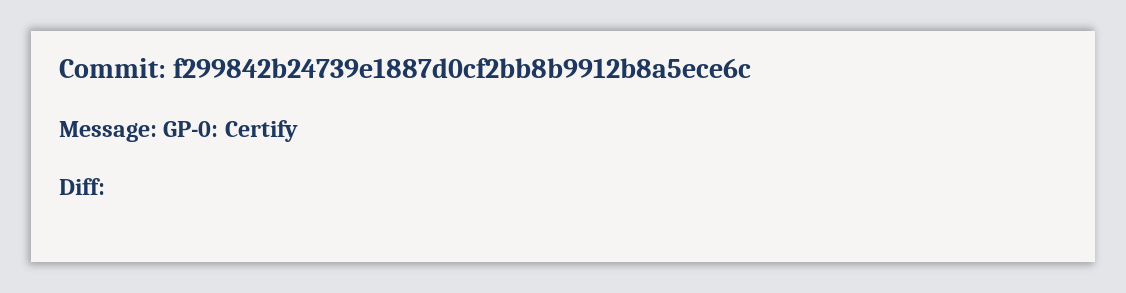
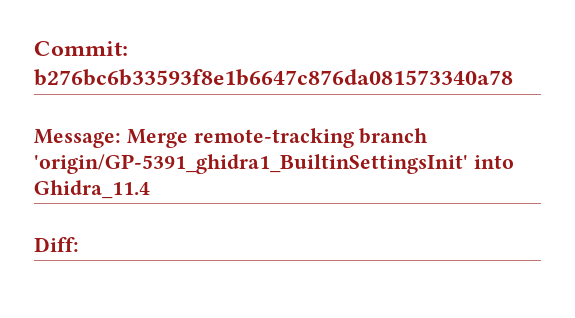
[173,58,752,78] f299842b24739e1887d0cf2bb8b9912b8a5ece6c -> [34,69,513,86] b276bc6b33593f8e1b6647c876da081573340a78
[163,120,298,142] GP-0: Certify -> [126,128,429,148] [34,154,514,174] [34,180,150,199] Merge remote-tracking branch 'origin/GP-5391_ghidra1_BuiltinSettingsInit' into Ghidra_11.4

